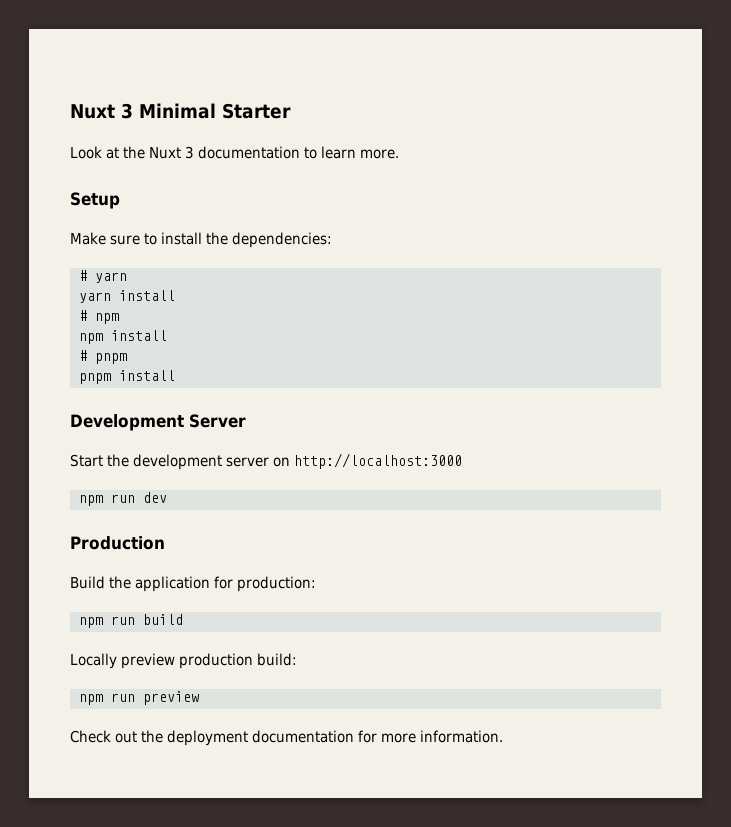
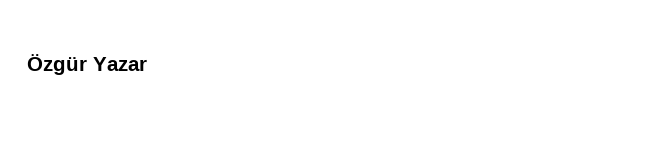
[70,103,291,119] [70,146,399,159] [70,192,120,209] [70,232,332,248] [78,270,127,283] [78,290,175,303] [78,310,119,324] [78,330,167,344] [78,350,127,364] [78,370,175,384] [70,414,246,431] [70,453,462,470] [78,492,167,506] [70,536,165,550] [70,576,316,592] [78,614,183,628] [70,653,297,669] [78,691,199,705] [70,730,503,746] Nuxt 3 Minimal Starter // Look at the Nuxt 3 documentation to learn more. // Setup // Make sure to install the dependencies: // # yarn // yarn install // # npm // npm install // # pnpm // pnpm install // Development Server // Start the development server on http://localhost:3000 // npm run dev // Production // Build the application for production: // npm run build // Locally preview production build: // npm run preview // Check out the deployment documentation for more information. -> [27,54,147,75] Özgür Yazar

